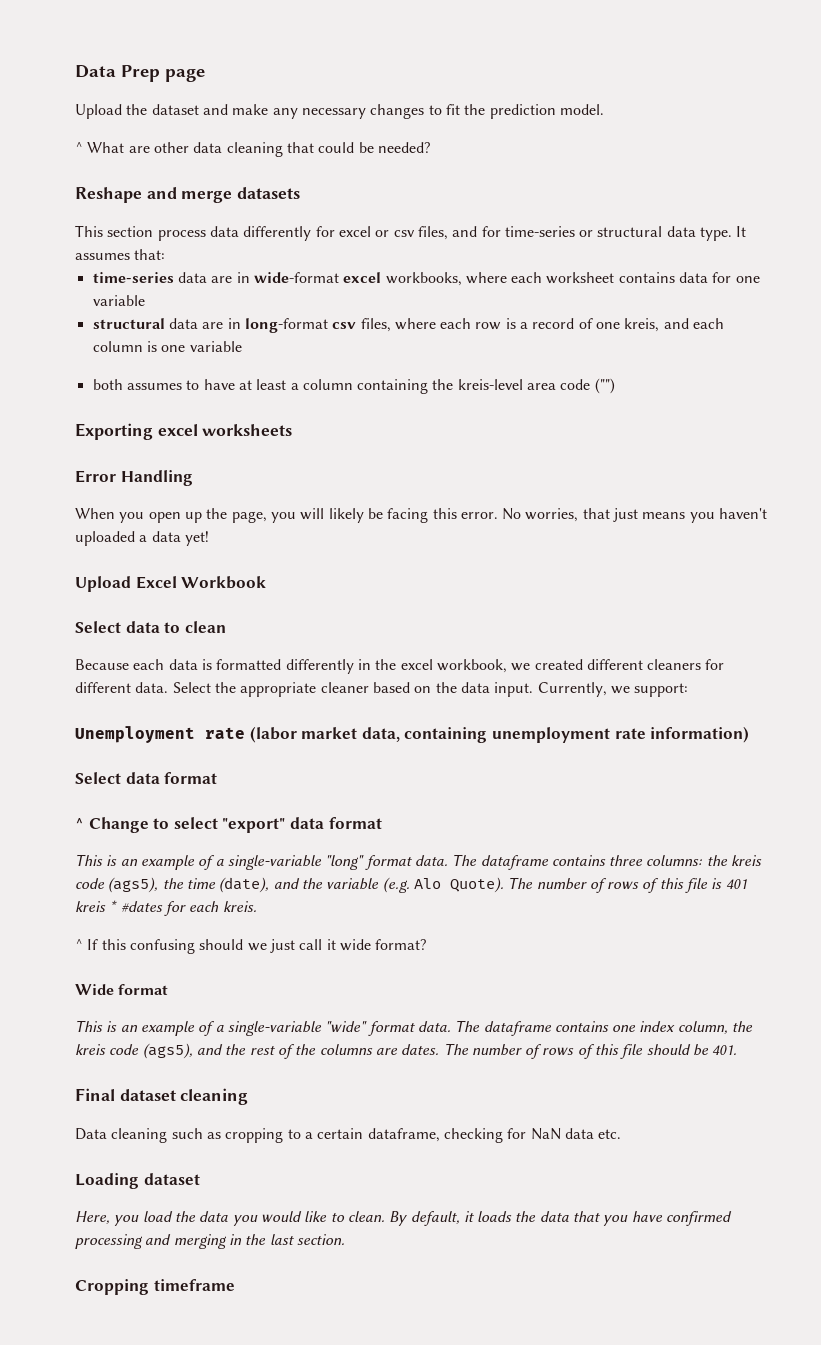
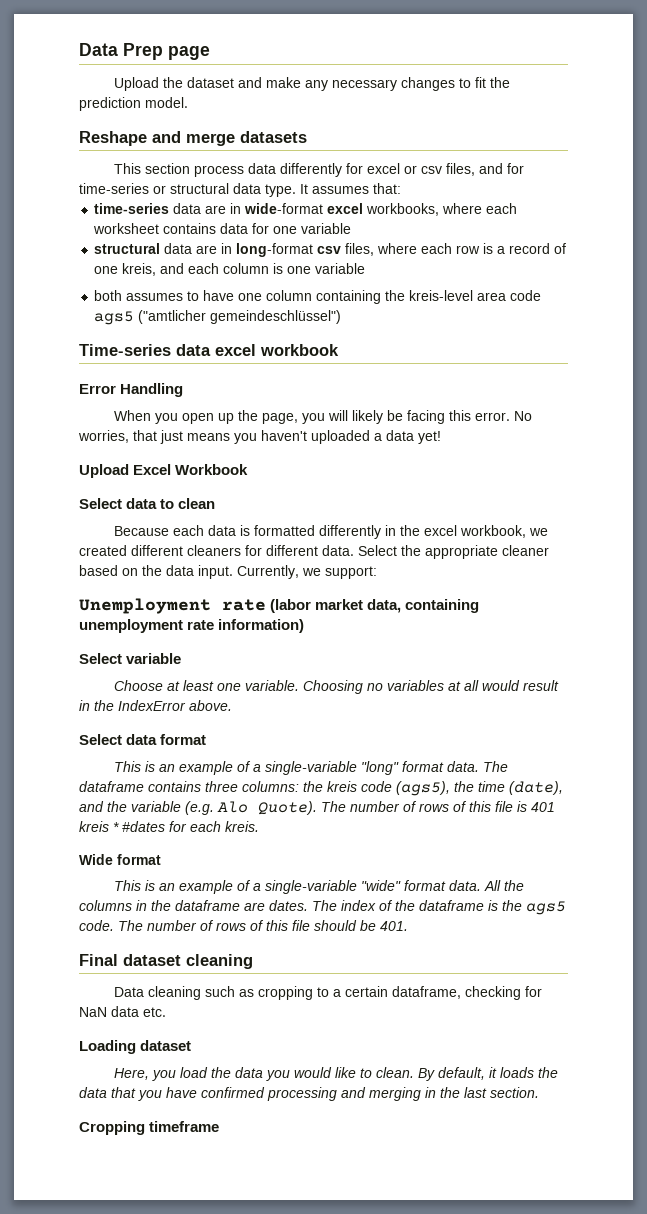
[75,142,430,157] // ^ What are other data cleaning that could be needed? -> (188, 102) none
[238,379,299,390] at least a -> [238,293,263,301] one
[594,378,615,394] [75,423,293,440] ("") // Exporting excel worksheets -> [94,310,342,325] [79,344,339,356] ags5 ("amtlicher gemeindeschlüssel") // Time-series data excel workbook
[125,772,218,784] [75,817,286,833] data format // ^ Change to select "export" -> [126,653,182,664] [114,680,560,694] [79,700,232,711] [79,734,122,745] variable // Choose at least one variable. Choosing no variables at all would result in the IndexError above. // Select
[75,939,427,954] // ^ If this confusing should we just call it wide format? -> (259, 826) none
[455,1020,754,1036] [75,1043,440,1059] The dataframe contains one index column, the kreis code (ags5), and the rest of the columns are dates. -> [484,880,525,891] [79,900,566,915] [79,920,114,931] All the columns in the dataframe are dates. The index of the dataframe is the ags5 code.

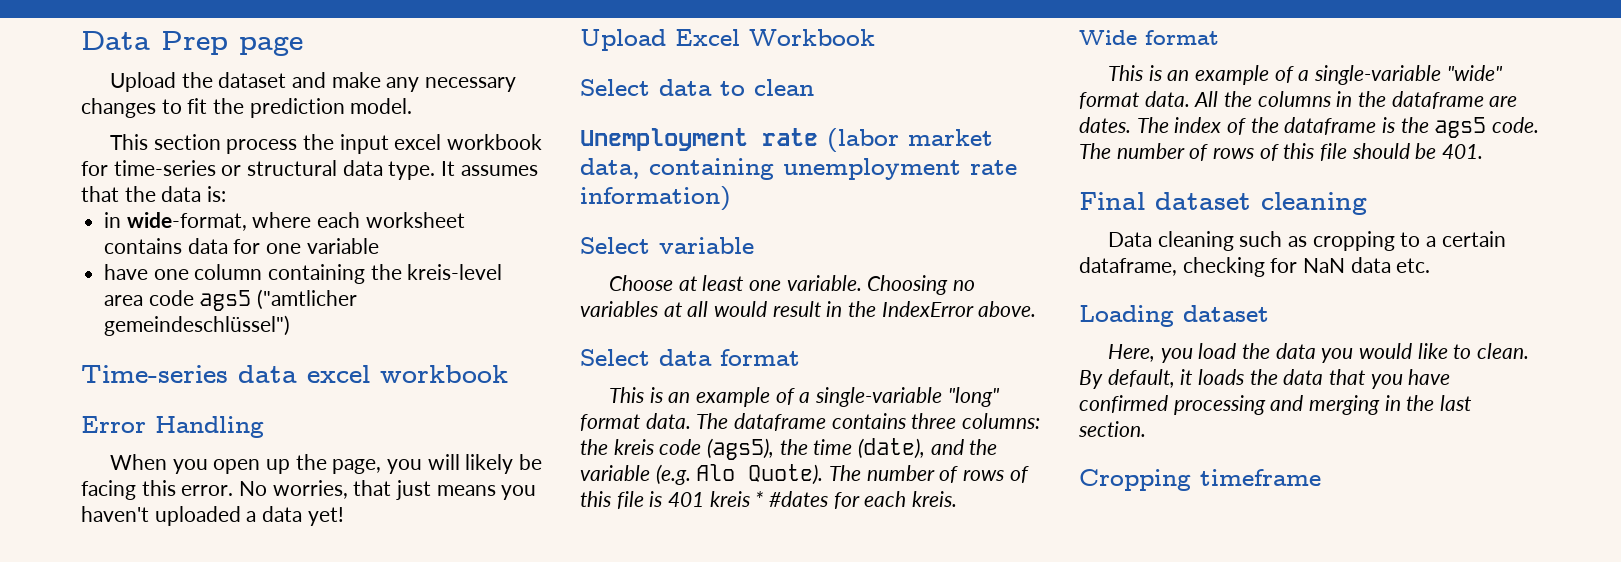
[79,131,307,146] // Reshape and merge datasets -> (413, 106) none
[248,163,504,177] data differently for excel or csv files, and -> [302,134,542,154] the input excel workbook
[373,183,401,194] [94,203,440,216] that: // time-series data are in wide-format excel workbooks, -> [81,186,227,202] [104,212,247,231] that the data is: // in wide-format,
[94,243,567,257] [94,263,366,276] [94,290,200,301] structural data are in long-format csv files, where each row is a record of one kreis, and each column is one variable // both assumes to -> (379, 246) none
[114,525,549,539] [79,545,549,559] [79,565,377,579] // Because each data is formatted differently in the excel workbook, we created different cleaners for different data. Select the appropriate cleaner based on the data input. Currently, we support: -> (814, 87) none

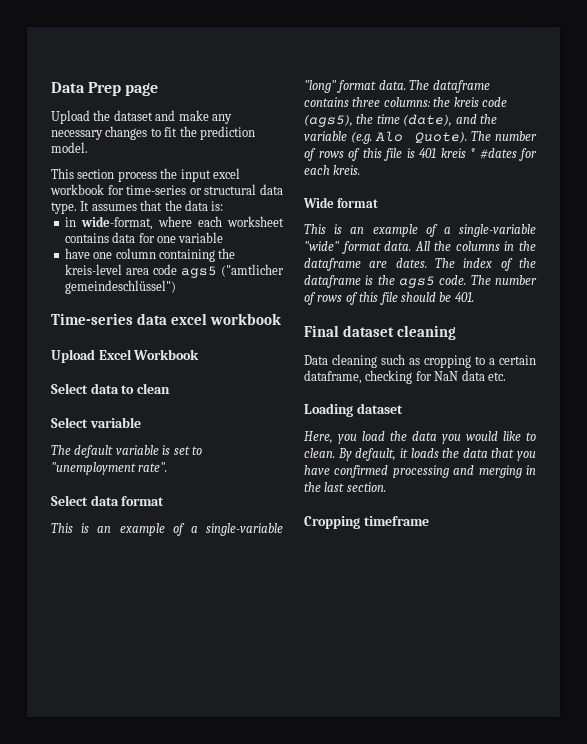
[81,416,264,438] [109,454,542,474] [81,480,537,500] [81,506,344,526] // Error Handling // When you open up the page, you will likely be facing this error. No worries, that just means you haven't uploaded a data yet! -> (281, 319) none
[580,128,993,152] [580,158,1017,180] [580,186,731,211] [580,237,754,254] [608,275,975,295] [580,301,1037,317] Unemployment rate (labor market data, containing unemployment rate information) // Select variable // Choose at least one variable. Choosing no variables at all would result in the IndexError above. -> [51,417,141,428] [51,445,202,458] [51,462,168,475] Select variable // The default variable is set to "unemployment rate".

